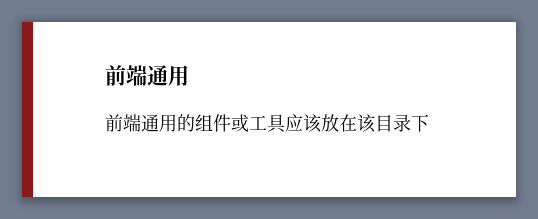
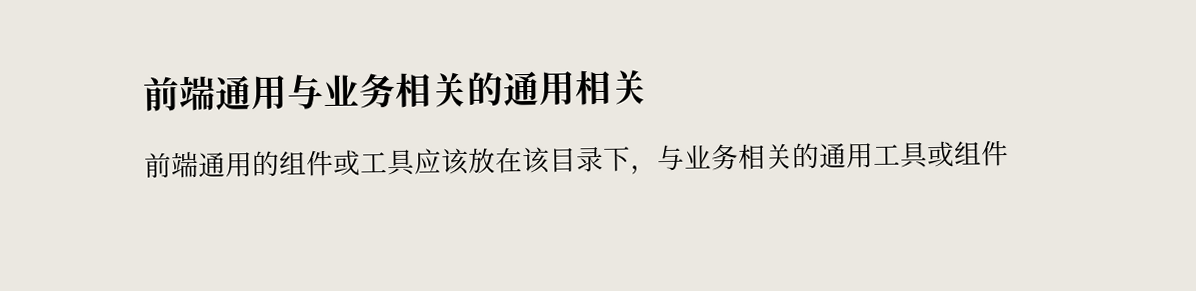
[105,65,189,86] 前端通用 -> [142,69,648,112] 前端通用与业务相关的通用相关
(429, 123) none -> [630,139,1009,175] ，与业务相关的通用工具或组件

